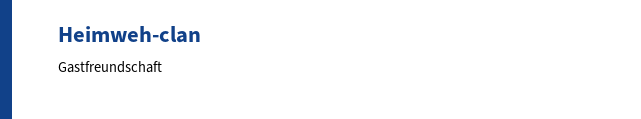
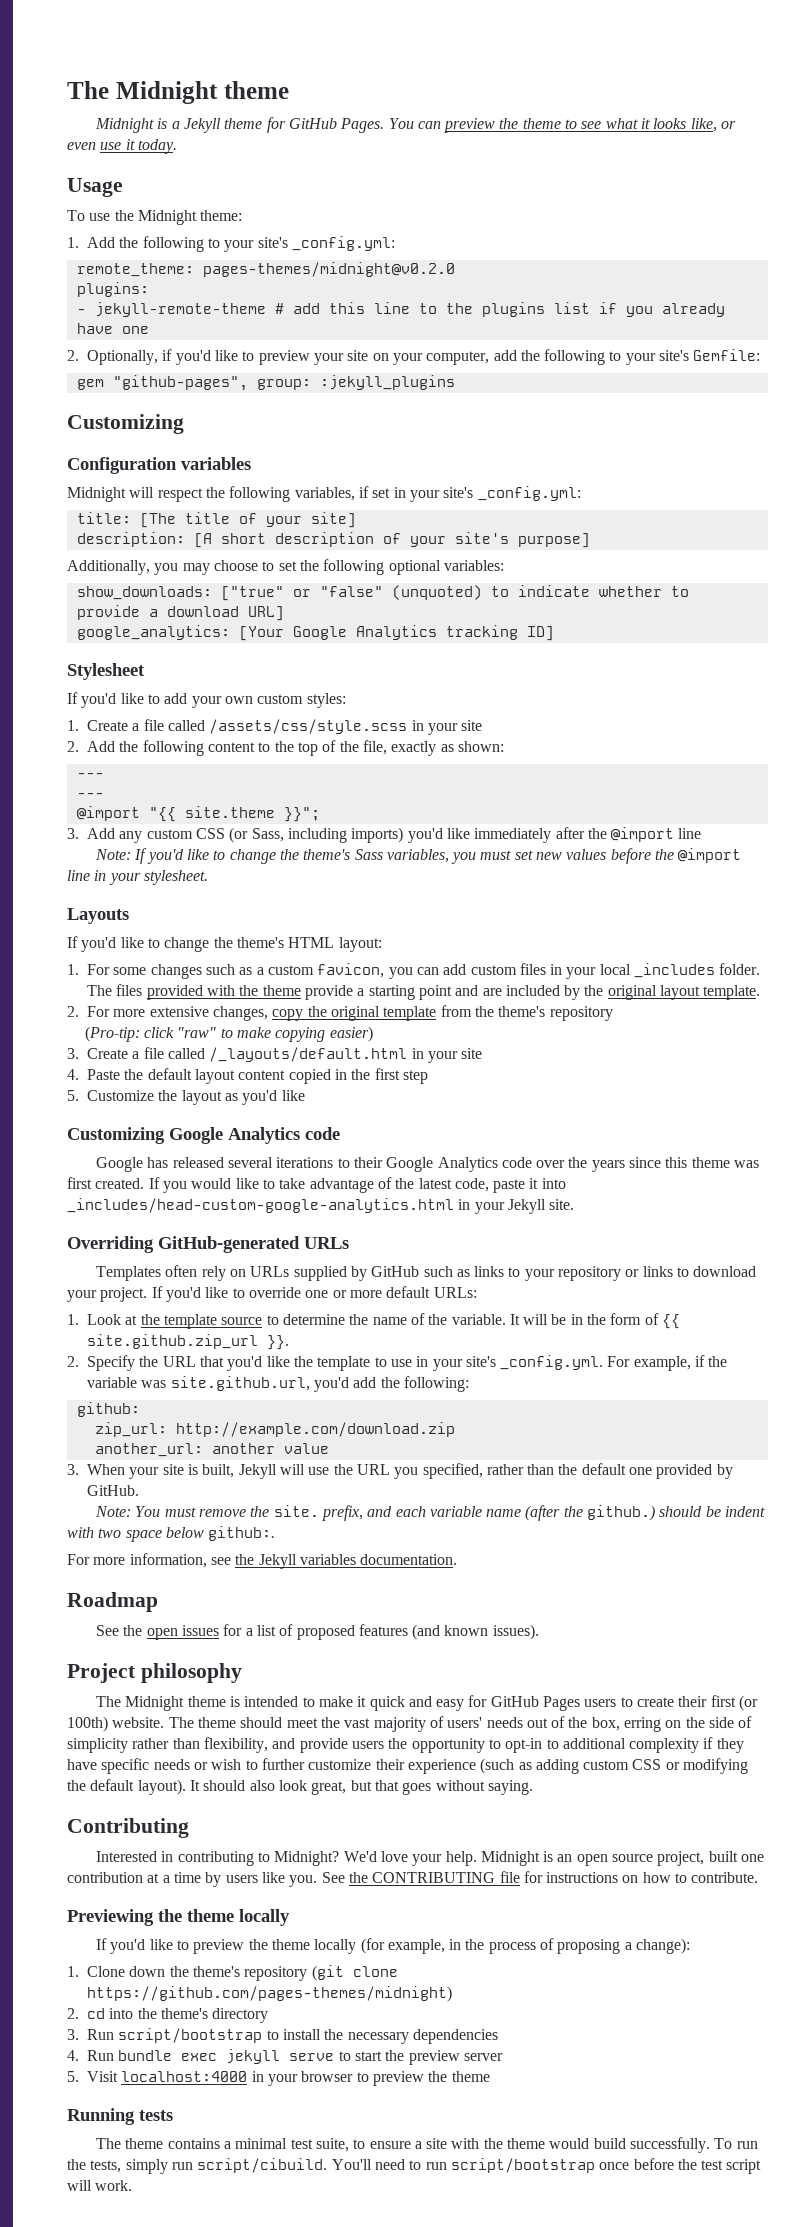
[58,26,201,43] [58,61,162,73] Heimweh-clan // Gastfreundschaft -> [67,81,289,104] [94,117,737,133] [67,139,177,154] [67,178,123,197] [67,210,243,225] [67,236,395,252] [76,262,455,277] [76,282,149,297] [76,302,725,317] [76,323,149,334] [67,349,761,365] [76,375,455,391] [67,414,184,434] [67,457,251,474] [67,486,581,502] [76,512,356,528] [76,532,590,548] [67,559,504,575] [76,585,689,601] [76,605,284,621] [76,625,554,641] [67,663,145,680] [67,692,346,708] [67,719,483,735] [67,740,504,756] [76,773,104,778] [76,793,104,798] [76,806,320,822] [67,827,702,843] [94,848,742,864] [67,870,208,885] [67,908,129,924] [67,936,382,952] [67,963,761,979] [87,984,761,1000] [67,1005,613,1021] [84,1026,373,1042] [67,1047,483,1063] [67,1068,428,1084] [67,1090,305,1105] [67,1127,340,1144] [95,1157,760,1172] [67,1177,566,1193] [67,1198,575,1214] [67,1236,349,1253] [95,1265,757,1281] [67,1286,477,1302] [67,1313,681,1329] [87,1334,289,1350] [67,1355,728,1371] [87,1376,469,1392] [76,1402,140,1417] [94,1422,455,1437] [94,1443,329,1457] [67,1463,733,1479] [87,1485,139,1496] [94,1505,766,1521] [67,1526,276,1542] [67,1553,458,1569] [67,1592,158,1612] [95,1624,539,1640] [67,1663,242,1683] [95,1695,759,1711] [67,1716,753,1732] [67,1737,744,1753] [67,1758,749,1774] [67,1779,533,1795] [67,1818,189,1838] [95,1851,765,1866] [67,1871,759,1887] [67,1909,290,1926] [95,1938,691,1954] [67,1965,398,1981] [87,1986,452,2002] [67,2008,269,2023] [67,2028,498,2044] [67,2049,503,2065] [67,2071,490,2086] [67,2108,173,2125] [95,2137,758,2153] [67,2158,762,2174] [67,2180,133,2191] The Midnight theme // Midnight is a Jekyll theme for GitHub Pages. You can preview the theme to see what it looks like, or even use it today. // Usage // To use the Midnight theme: // 1. Add the following to your site's _config.yml: // remote_theme: pages-themes/midnight@v0.2.0 // plugins: // - jekyll-remote-theme # add this line to the plugins list if you already have one // 2. Optionally, if you'd like to preview your site on your computer, add the following to your site's Gemfile: // gem "github-pages", group: :jekyll_plugins // Customizing // Configuration variables // Midnight will respect the following variables, if set in your site's _config.yml: // title: [The title of your site] // description: [A short description of your site's purpose] // Additionally, you may choose to set the following optional variables: // show_downloads: ["true" or "false" (unquoted) to indicate whether to provide a download URL] // google_analytics: [Your Google Analytics tracking ID] // Stylesheet // If you'd like to add your own custom styles: // 1. Create a file called /assets/css/style.scss in your site // 2. Add the following content to the top of the file, exactly as shown: // --- // --- // @import "{{ site.theme }}"; // 3. Add any custom CSS (or Sass, including imports) you'd like immediately after the @import line // Note: If you'd like to change the theme's Sass variables, you must set new values before the @import line in your stylesheet. // Layouts // If you'd like to change the theme's HTML layout: // 1. For some changes such as a custom favicon, you can add custom files in your local _includes folder. The files provided with the theme provide a starting point and are included by the original layout template. // 2. For more extensive changes, copy the original template from the theme's repository // (Pro-tip: click "raw" to make copying easier) // 3. Create a file called /_layouts/default.html in your site // 4. Paste the default layout content copied in the first step // 5. Customize the layout as you'd like // Customizing Google Analytics code // Google has released several iterations to their Google Analytics code over the years since this theme was first created. If you would like to take advantage of the latest code, paste it into _includes/head-custom-google-analytics.html in your Jekyll site. // Overriding GitHub-generated URLs // Templates often rely on URLs supplied by GitHub such as links to your repository or links to download your project. If you'd like to override one or more default URLs: // 1. Look at the template source to determine the name of the variable. It will be in the form of {{ site.github.zip_url }}. // 2. Specify the URL that you'd like the template to use in your site's _config.yml. For example, if the variable was site.github.url, you'd add the following: // github: // zip_url: http://example.com/download.zip // another_url: another value // 3. When your site is built, Jekyll will use the URL you specified, rather than the default one provided by GitHub. // Note: You must remove the site. prefix, and each variable name (after the github.) should be indent with two space below github:. // For more information, see the Jekyll variables documentation. // Roadmap // See the open issues for a list of proposed features (and known issues). // Project philosophy // The Midnight theme is intended to make it quick and easy for GitHub Pages users to create their first (or 100th) website. The theme should meet the vast majority of users' needs out of the box, erring on the side of simplicity rather than flexibility, and provide users the opportunity to opt-in to additional complexity if they have specific needs or wish to further customize their experience (such as adding custom CSS or modifying the default layout). It should also look great, but that goes without saying. // Contributing // Interested in contributing to Midnight? We'd love your help. Midnight is an open source project, built one contribution at a time by users like you. See the CONTRIBUTING file for instructions on how to contribute. // Previewing the theme locally // If you'd like to preview the theme locally (for example, in the process of proposing a change): // 1. Clone down the theme's repository (git clone https://github.com/pages-themes/midnight) // 2. cd into the theme's directory // 3. Run script/bootstrap to install the necessary dependencies // 4. Run bundle exec jekyll serve to start the preview server // 5. Visit localhost:4000 in your browser to preview the theme // Running tests // The theme contains a minimal test suite, to ensure a site with the theme would build successfully. To run the tests, simply run script/cibuild. You'll need to run script/bootstrap once before the test script will work.

